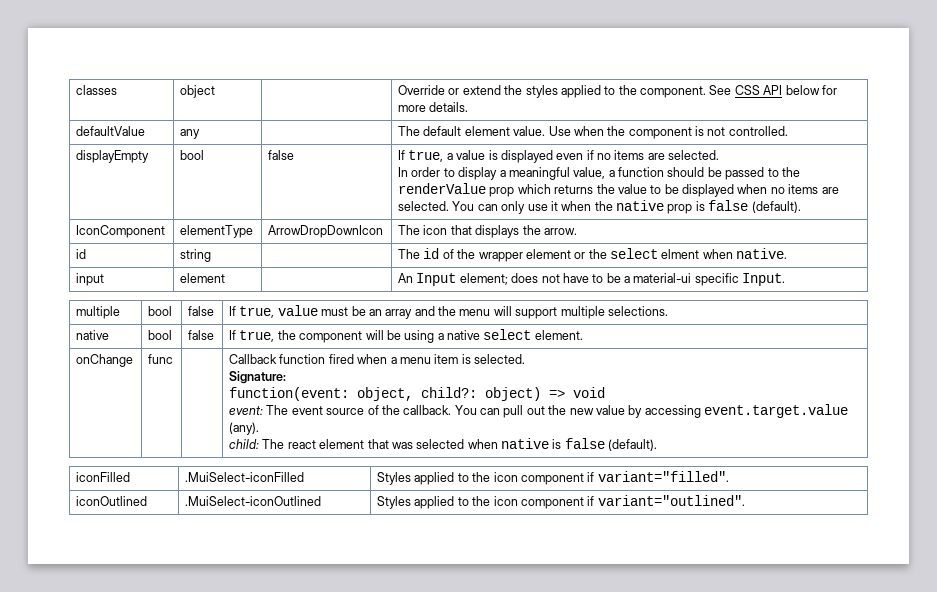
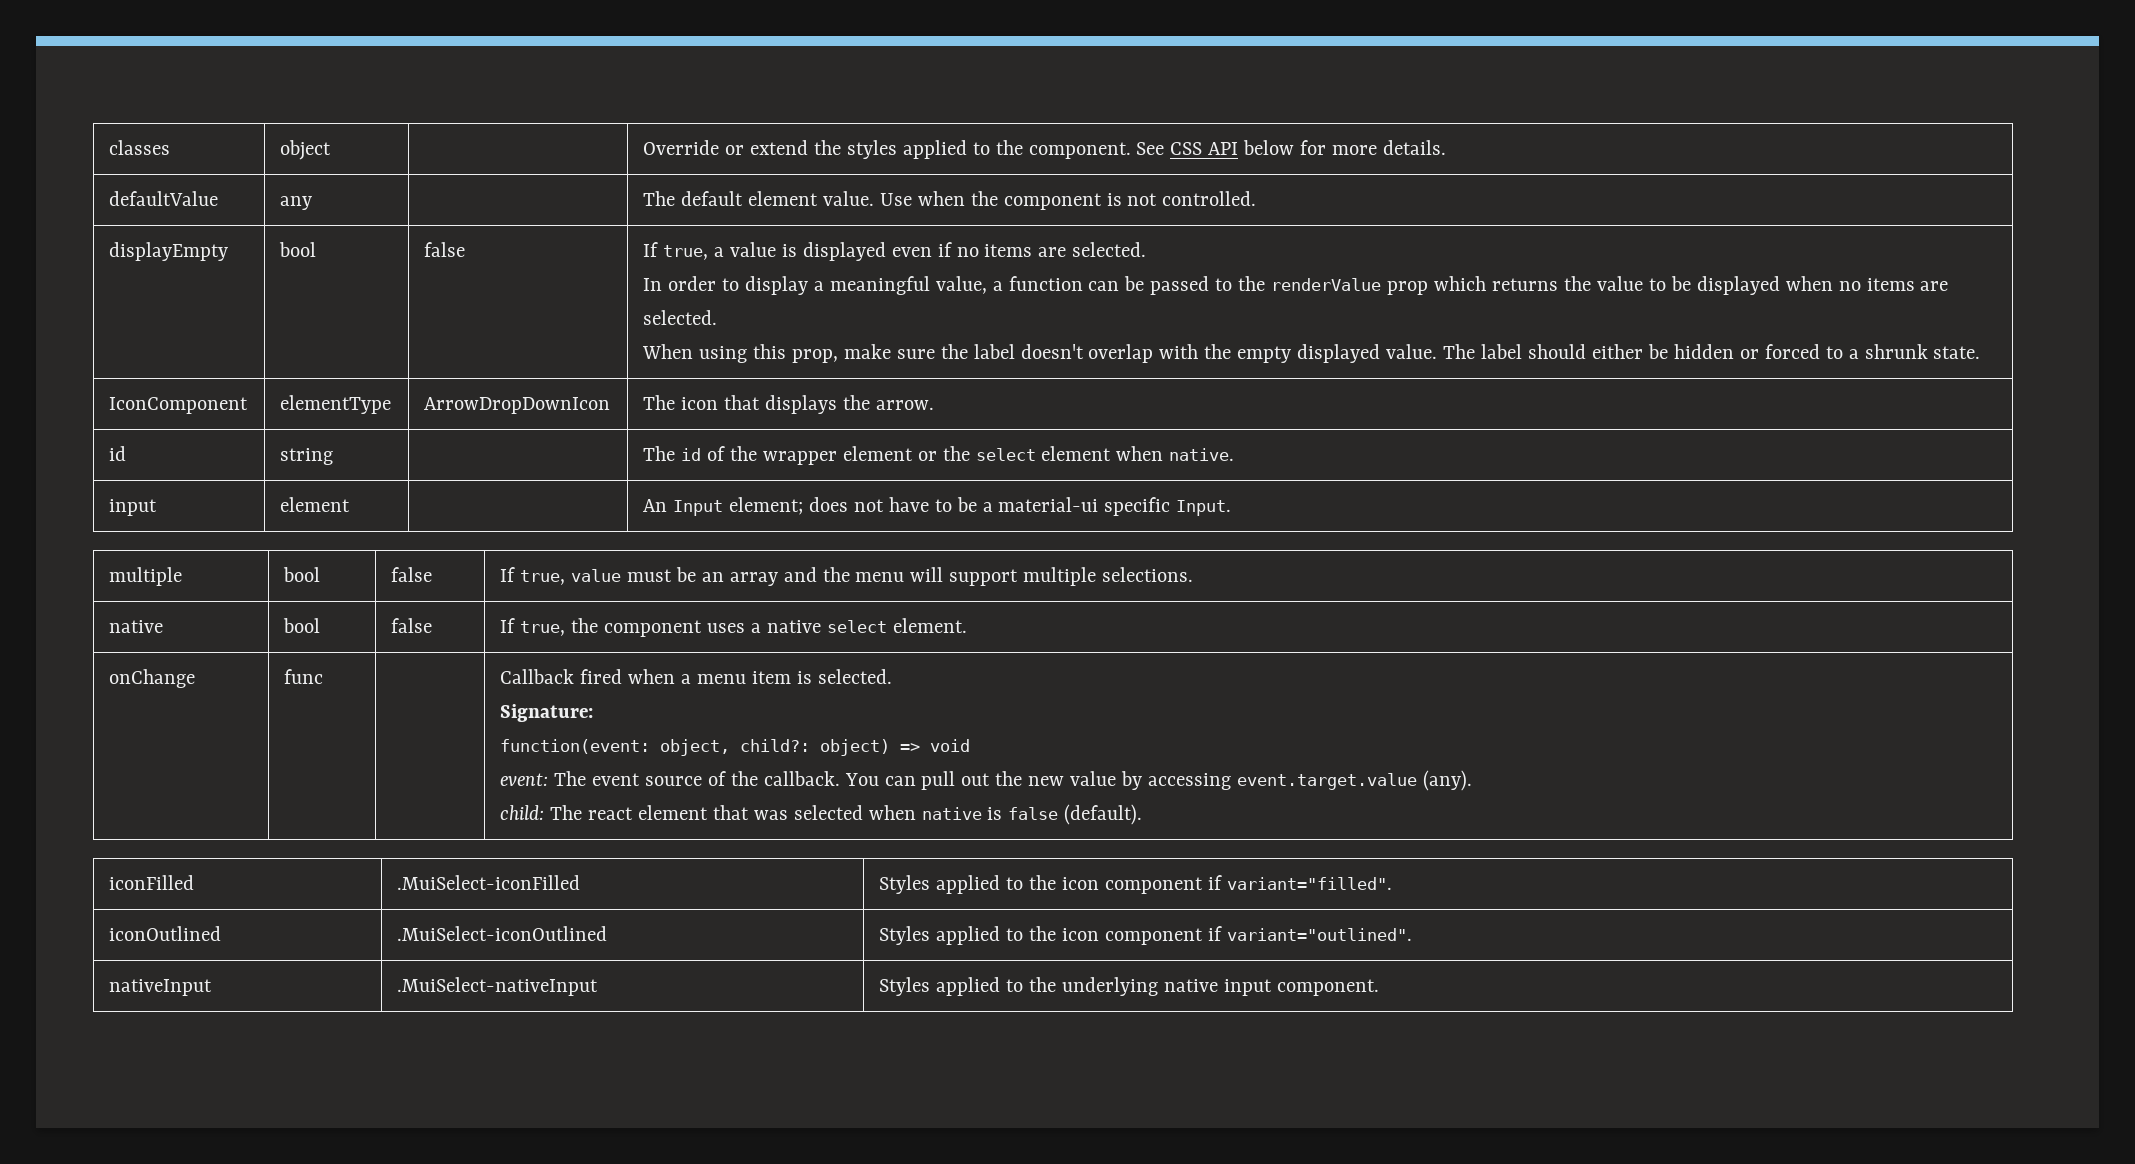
[667,167,705,177] should -> [1088,281,1120,291] can
[452,200,801,214] You can only use it when the native prop is false (default). -> [642,344,1981,363] // When using this prop, make sure the label doesn't overlap with the empty displayed value. The label should either be hidden or forced to a shrunk state.
[661,249,700,259] elment -> [1041,446,1112,461] element
[365,330,435,343] will be using -> [706,623,745,633] uses
[279,354,326,364] function -> (575, 676) none
(745, 500) none -> [109,979,213,996] [397,977,599,996] [879,977,1379,996] // nativeInput | .MuiSelect-nativeInput | Styles applied to the underlying native input component.

